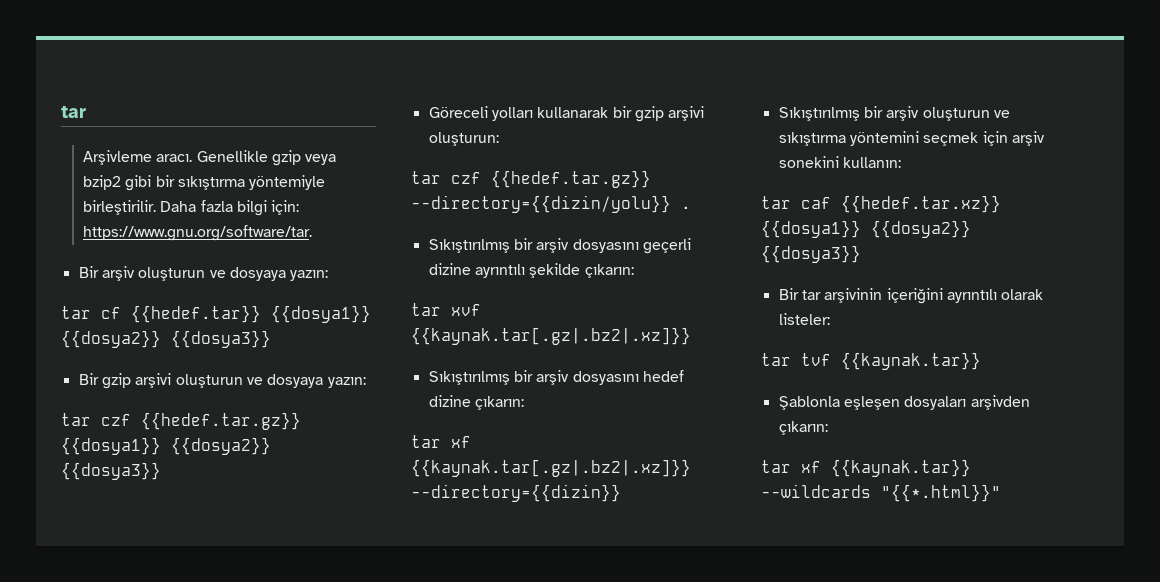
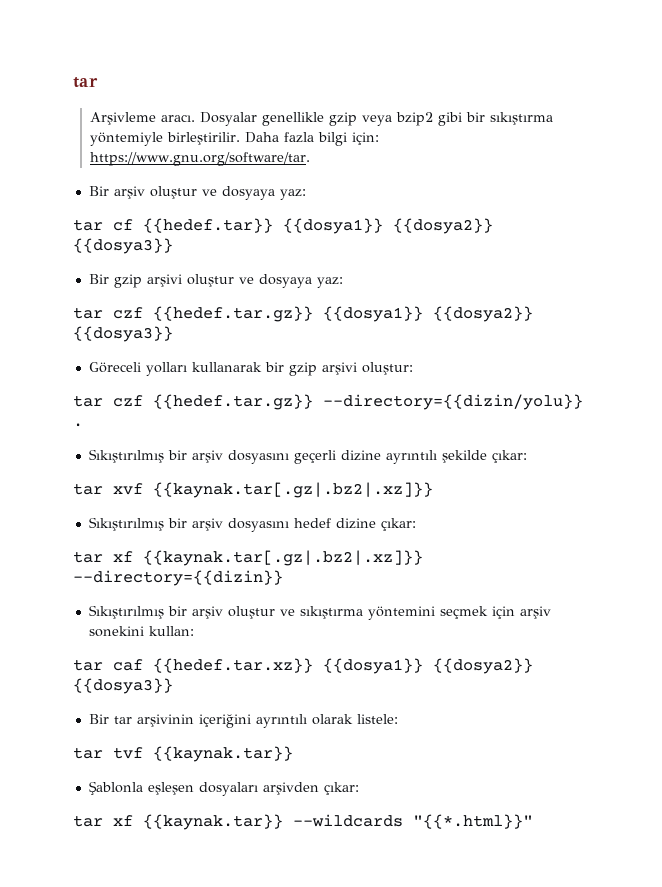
[196,150,268,162] Genellikle -> [200,112,325,126] Dosyalar genellikle
[138,267,329,281] oluşturun ve dosyaya yazın: -> [149,186,306,200] oluştur ve dosyaya yaz:
[175,374,366,388] oluşturun ve dosyaya yazın: -> [186,274,343,288] oluştur ve dosyaya yaz:
[428,132,499,146] oluşturun: -> [361,362,413,375] oluştur:
[584,264,634,278] çıkarın: -> [491,450,527,463] çıkar:
[474,396,524,410] çıkarın: -> [380,518,416,531] çıkar:
[922,107,990,121] oluşturun -> [227,606,275,619] oluştur
[842,157,901,168] kullanın: -> [148,626,194,636] kullan:
[778,313,830,325] listeler: -> [356,714,398,724] listele:
[778,421,828,435] çıkarın: -> [323,782,359,795] çıkar:

